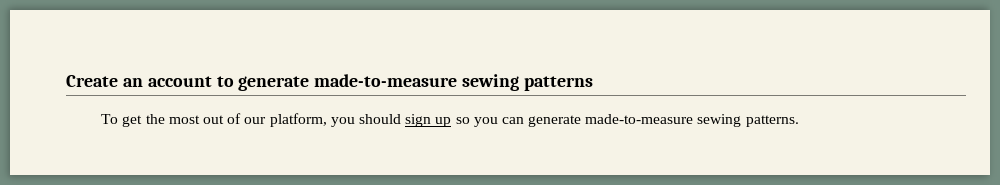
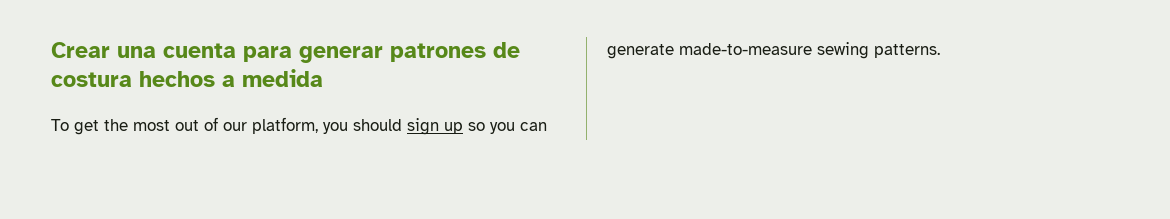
[66,74,594,91] Create an account to generate made-to-measure sewing patterns -> [51,42,520,63] [51,69,323,87] Crear una cuenta para generar patrones de costura hechos a medida

